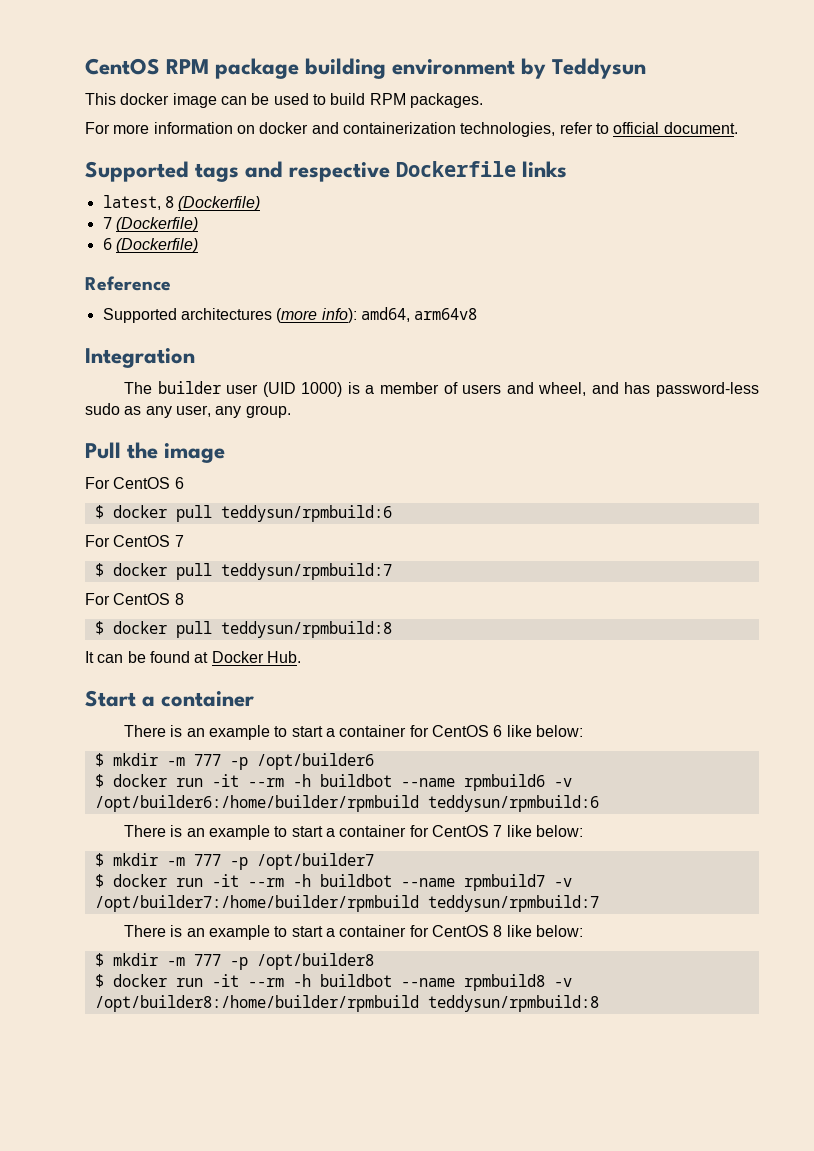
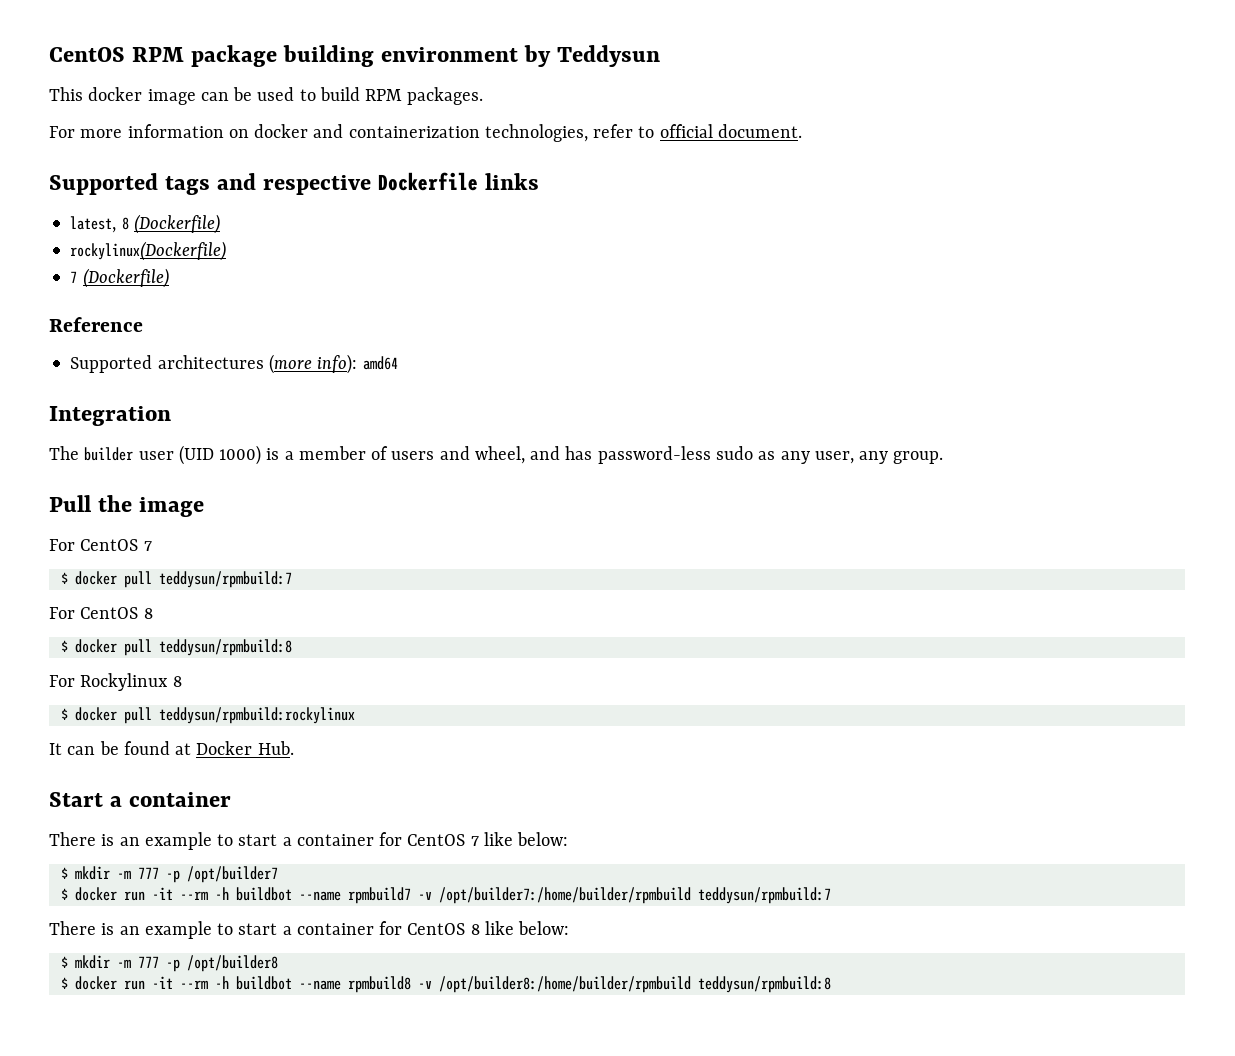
(261, 203) none -> [70,241,227,261] // rockylinux(Dockerfile)
[102,238,198,253] // 6 (Dockerfile) -> (169, 278) none
[360,307,478,322] amd64, arm64v8 -> [362,356,398,370] amd64
[85,477,184,489] [94,505,392,522] // For CentOS 6 // $ docker pull teddysun/rpmbuild:6 -> (205, 507) none
(392, 629) none -> [49,673,182,691] [60,707,355,724] // For Rockylinux 8 // $ docker pull teddysun/rpmbuild:rockylinux
[124,725,583,740] [94,753,374,770] [94,774,572,791] [94,795,599,812] // There is an example to start a container for CentOS 6 like below: // $ mkdir -m 777 -p /opt/builder6 // $ docker run -it --rm -h buildbot --name rpmbuild6 -v /opt/builder6:/home/builder/rpmbuild teddysun/rpmbuild:6 -> (232, 799) none

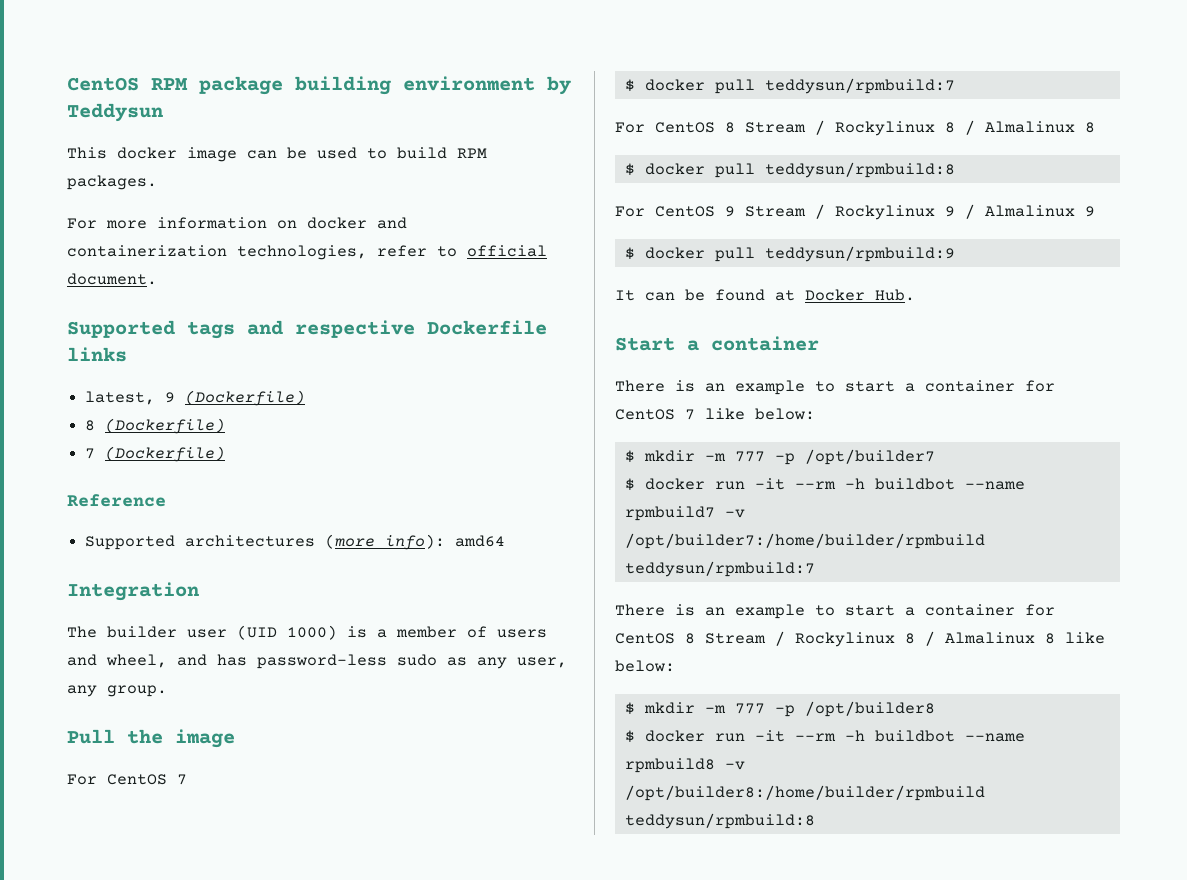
(117, 224) none -> [165,390,306,406] 9 (Dockerfile) //
[70,241,227,261] // rockylinux(Dockerfile) -> (226, 426) none
(153, 613) none -> [745,120,1095,136] Stream / Rockylinux 8 / Almalinux 8
[80,673,182,691] [60,707,355,724] Rockylinux 8 // $ docker pull teddysun/rpmbuild:rockylinux -> [655,204,1095,220] [624,246,955,262] CentOS 9 Stream / Rockylinux 9 / Almalinux 9 // $ docker pull teddysun/rpmbuild:9
(480, 929) none -> [705,631,1055,647] Stream / Rockylinux 8 / Almalinux 8

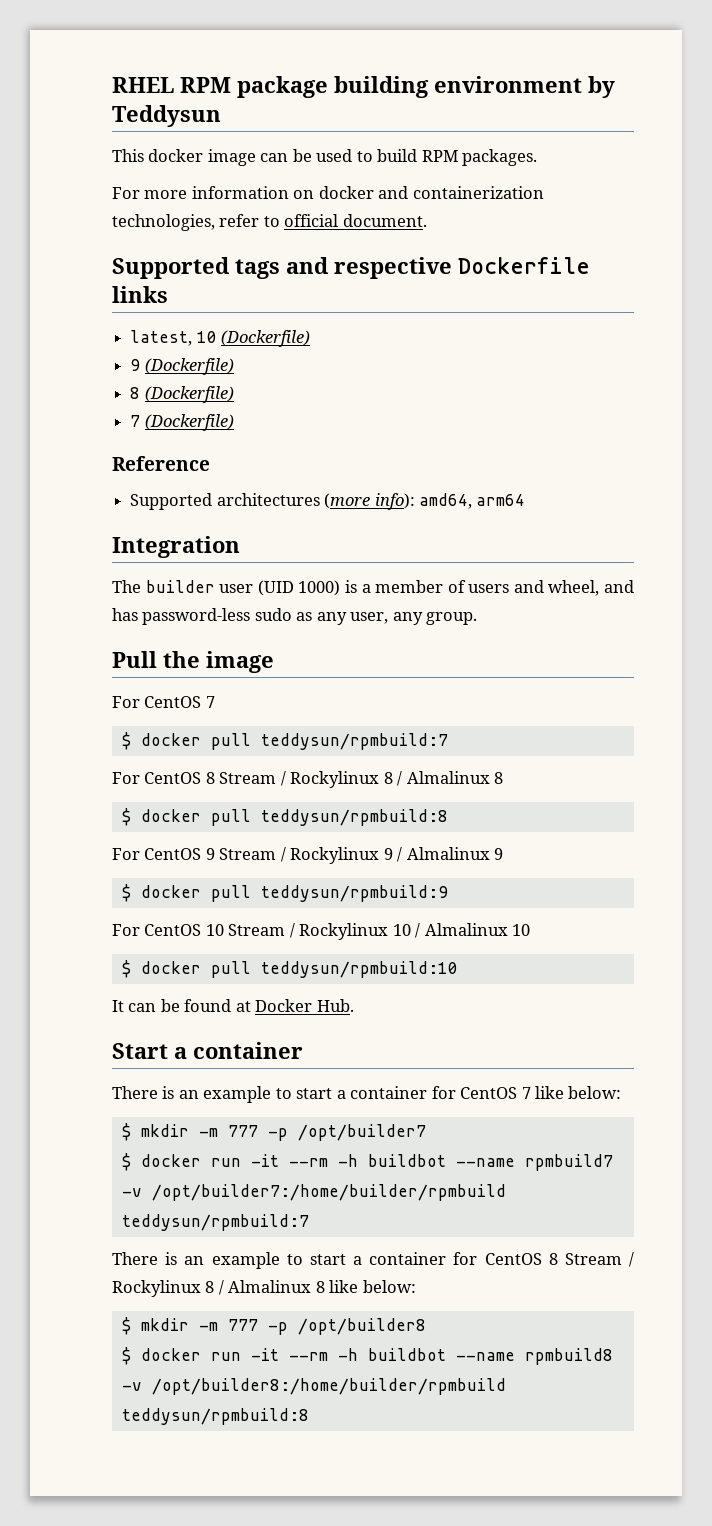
[67,77,139,91] CentOS -> [112,77,174,93] RHEL
(156, 398) none -> [196,330,311,347] 10 (Dockerfile) //
[455,535,506,547] amd64 -> [418,493,526,509] amd64, arm64
(955, 254) none -> [112,923,531,940] [121,960,458,978] // For CentOS 10 Stream / Rockylinux 10 / Almalinux 10 // $ docker pull teddysun/rpmbuild:10

